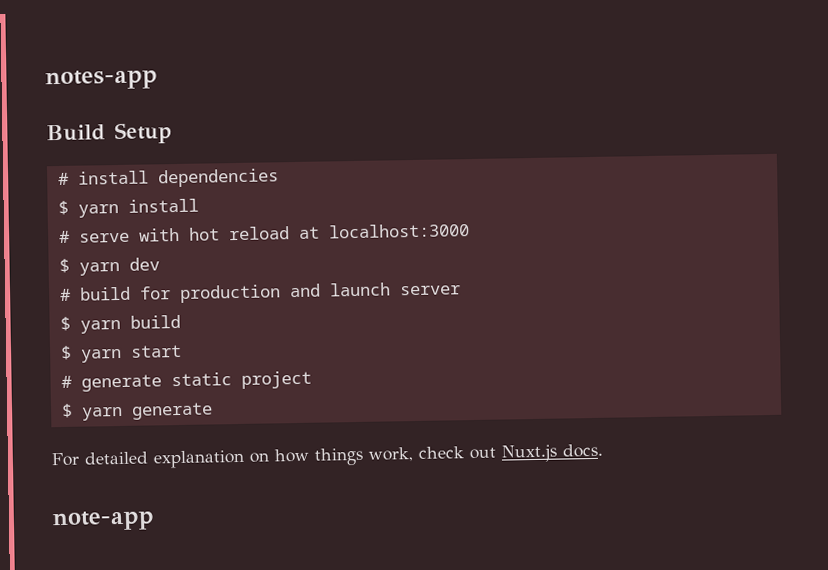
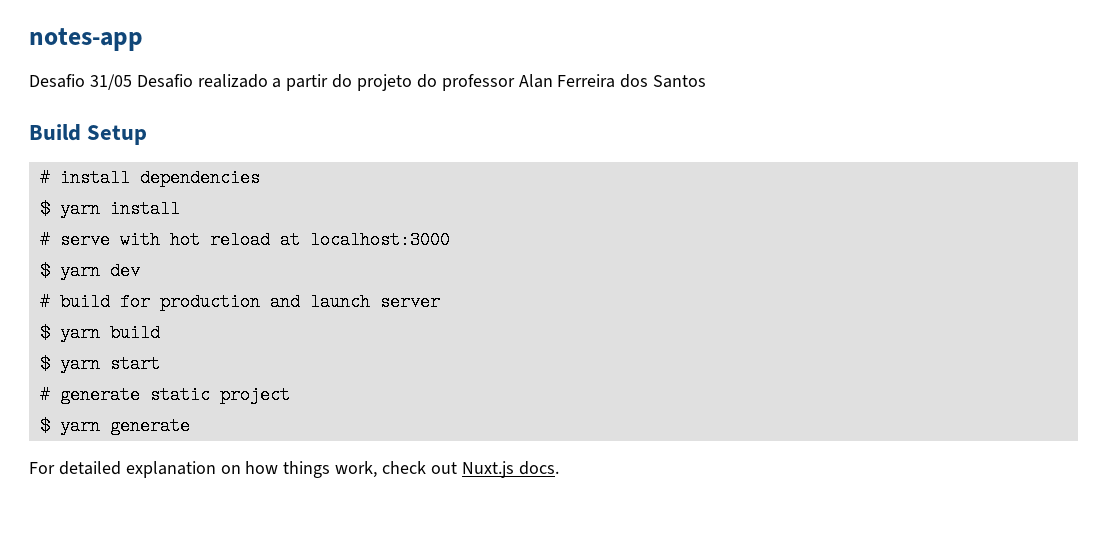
(158, 80) none -> [29,74,707,91] // Desafio 31/05 Desafio realizado a partir do projeto do professor Alan Ferreira dos Santos
[52,510,155,532] // note-app -> (559, 468) none

